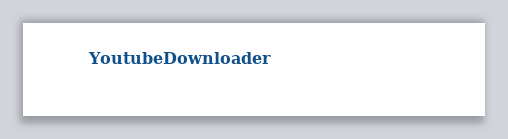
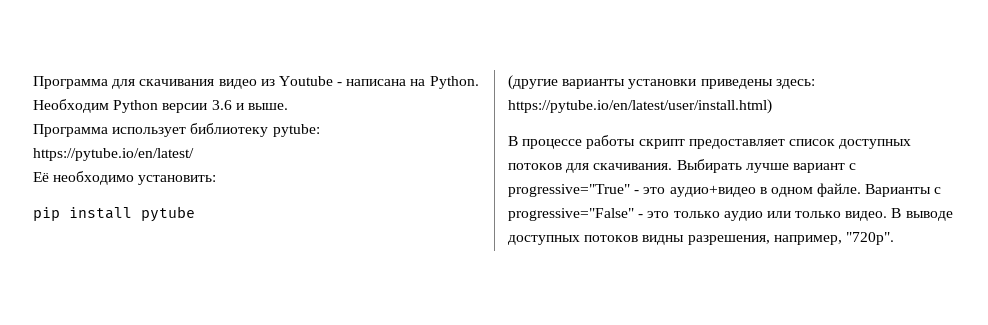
[88,52,271,64] YoutubeDownloader -> [33,76,479,89] [33,99,288,113] [33,123,320,137] [33,148,194,161] [33,171,217,185] [33,206,195,222] [508,75,815,90] [508,99,772,114] [508,135,912,149] [508,159,857,173] [508,183,942,197] [508,208,953,221] [508,232,894,245] Программа для скачивания видео из Youtube - написана на Python. Необходим Python версии 3.6 и выше. // Программа использует библиотеку pytube: https://pytube.io/en/latest/ // Её необходимо установить: // pip install pytube // (другие варианты установки приведены здесь: https://pytube.io/en/latest/user/install.html) // В процессе работы скрипт предоставляет список доступных потоков для скачивания. Выбирать лучше вариант с progressive="True" - это аудио+видео в одном файле. Варианты с progressive="False" - это только аудио или только видео. В выводе доступных потоков видны разрешения, например, "720p".

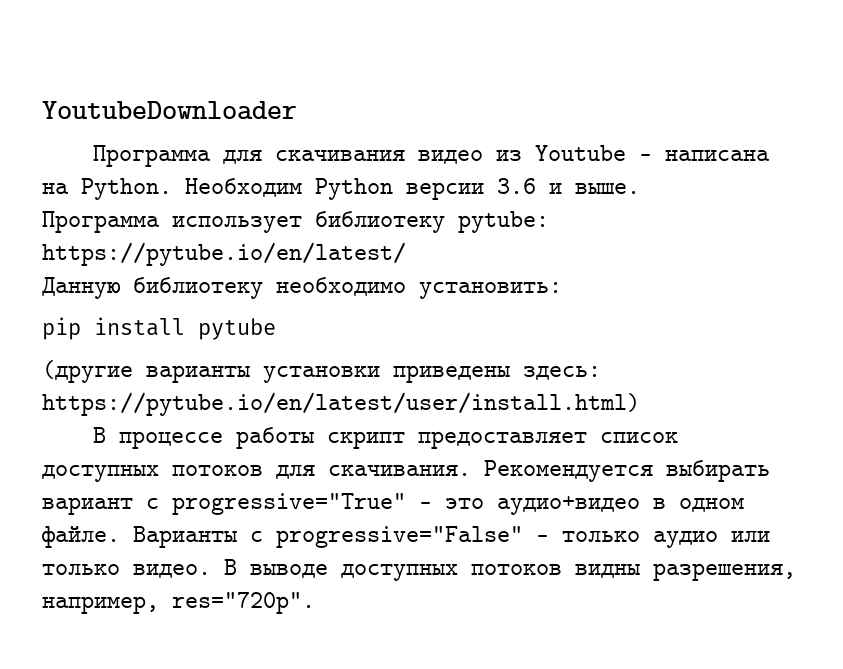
(33, 82) none -> [42,101,297,120] YoutubeDownloader //
[33,172,49,182] Её -> [42,277,263,299] Данную библиотеку
[676,159,789,173] Выбирать лучше -> [484,460,770,482] Рекомендуется выбирать
[647,211,670,218] это -> (549, 538) none
[845,232,894,245] "720p". -> [172,592,315,614] res="720p".

